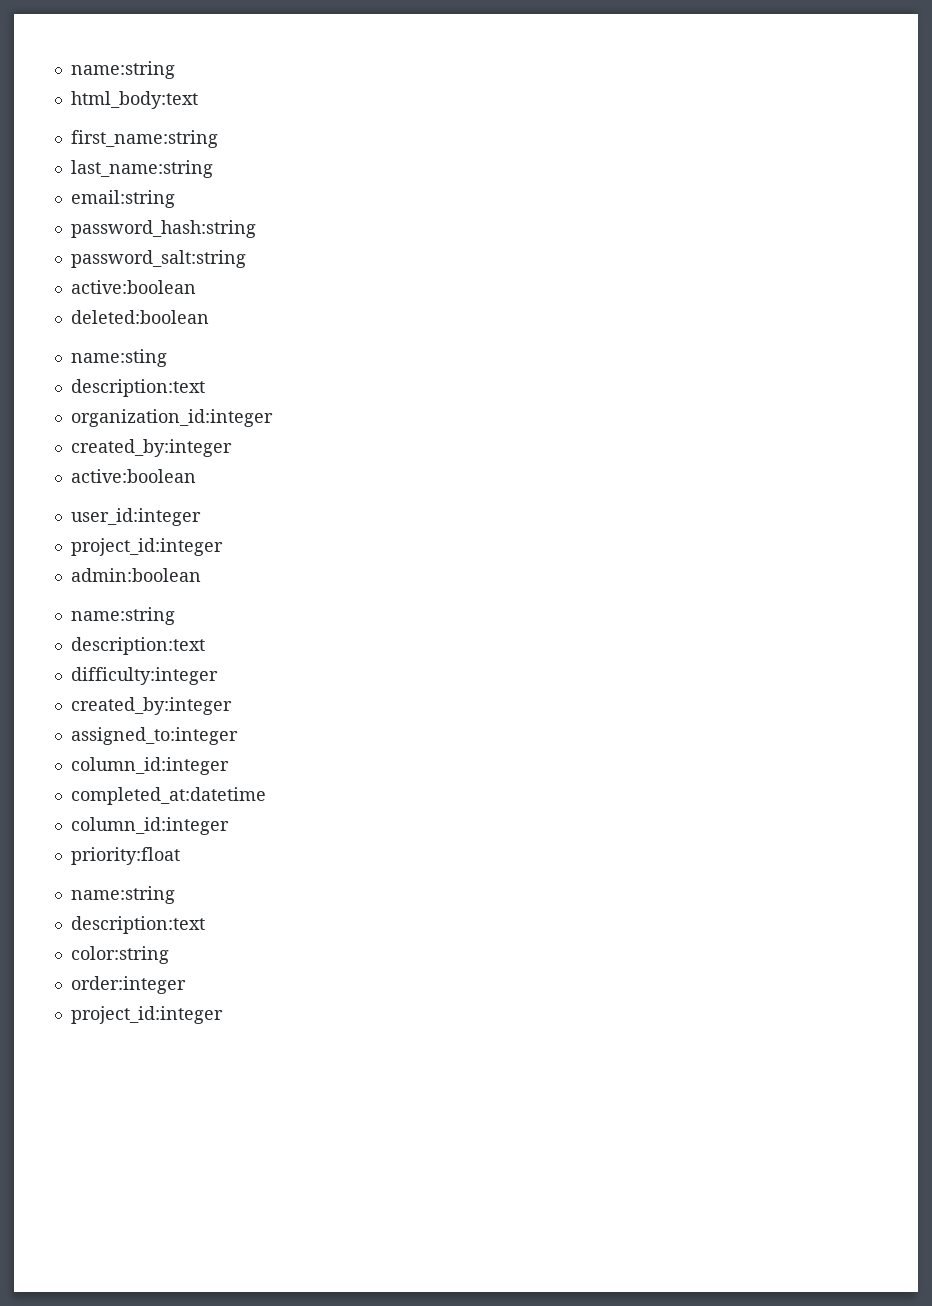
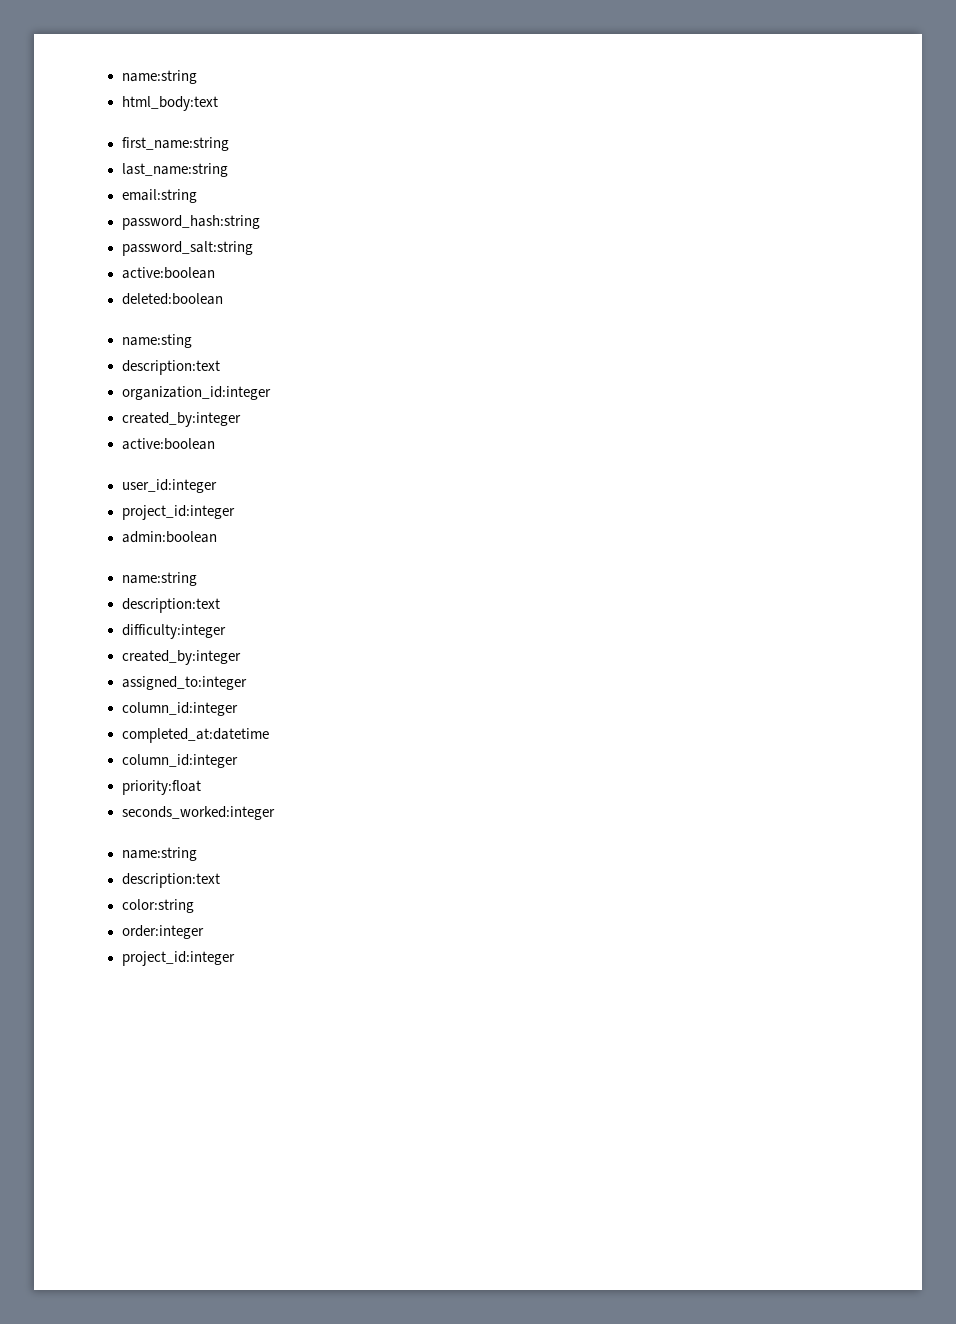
(180, 856) none -> [121,806,275,820] // seconds_worked:integer

